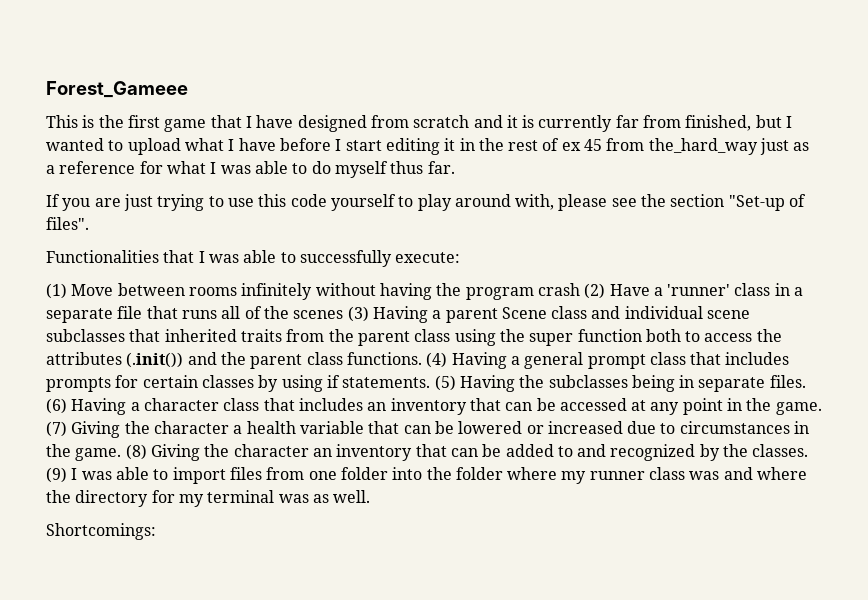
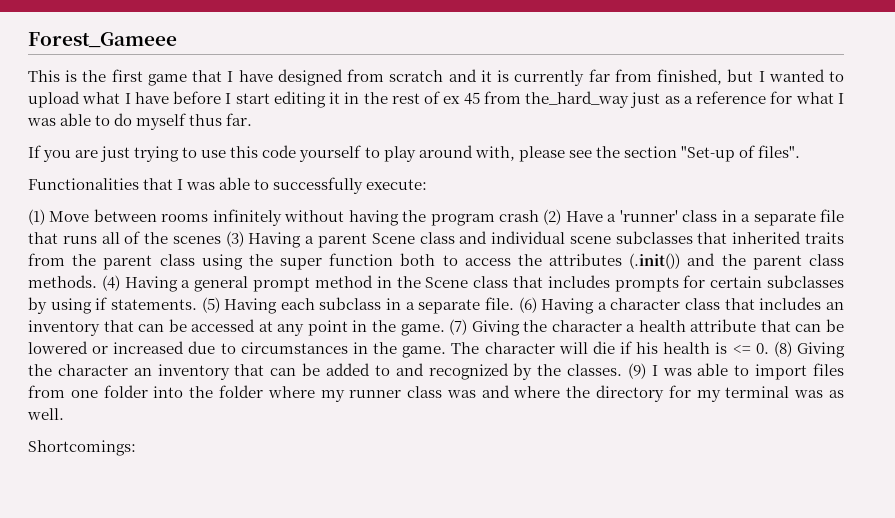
[346,352,422,365] functions. -> [28,275,97,288] methods.
(646, 361) none -> [314,275,469,288] method in the Scene
[201,375,254,388] classes -> [767,275,844,288] subclasses
[519,375,806,392] the subclasses being in separate files. -> [280,297,514,314] each subclass in a separate file.
[299,421,364,434] variable -> [690,319,757,332] attribute
(122, 454) none -> [451,341,769,354] The character will die if his health is <= 0.

